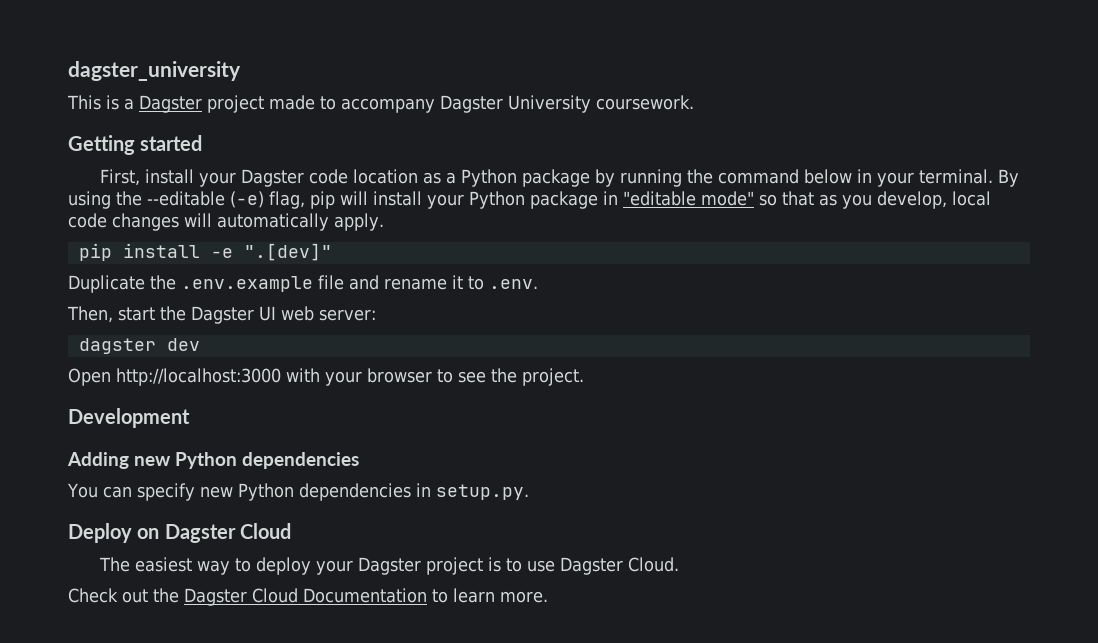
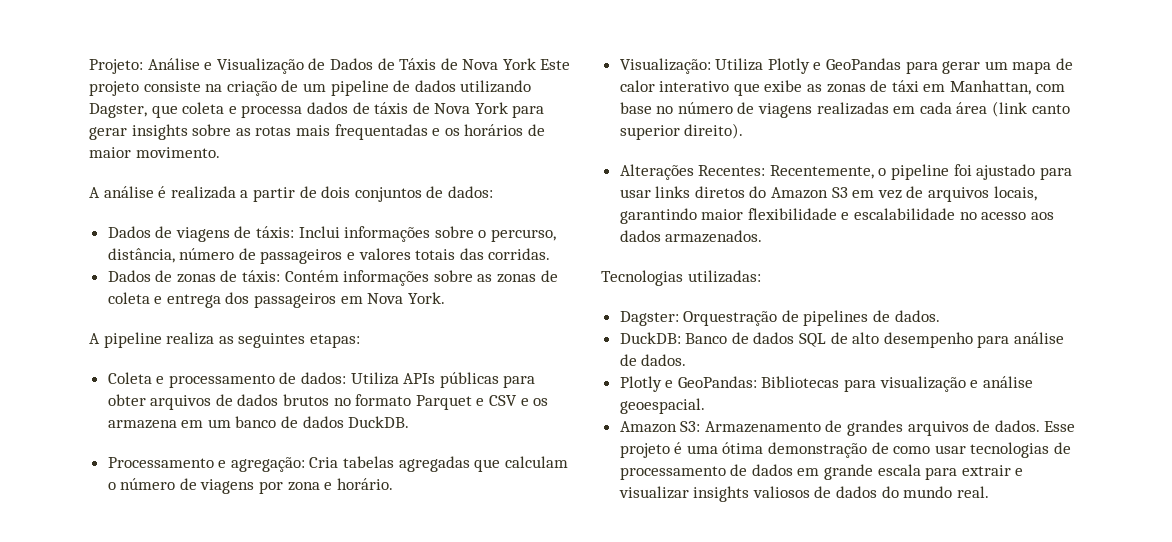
[68,61,241,81] [67,95,694,113] [68,135,203,155] [99,169,1019,187] [68,191,991,209] [68,213,384,231] [78,243,332,261] [68,275,538,293] [67,306,376,324] [78,338,200,354] [68,368,584,386] [68,408,190,428] [67,452,360,469] [67,483,529,501] [68,523,292,543] [98,557,679,575] [68,588,548,606] dagster_university // This is a Dagster project made to accompany Dagster University coursework. // Getting started // First, install your Dagster code location as a Python package by running the command below in your terminal. By using the --editable (-e) flag, pip will install your Python package in "editable mode" so that as you develop, local code changes will automatically apply. // pip install -e ".[dev]" // Duplicate the .env.example file and rename it to .env. // Then, start the Dagster UI web server: // dagster dev // Open http://localhost:3000 with your browser to see the project. // Development // Adding new Python dependencies // You can specify new Python dependencies in setup.py. // Deploy on Dagster Cloud // The easiest way to deploy your Dagster project is to use Dagster Cloud. // Check out the Dagster Cloud Documentation to learn more. -> [89,58,571,74] [89,80,532,96] [89,102,545,118] [89,124,545,140] [89,147,220,158] [89,186,493,202] [107,226,557,242] [107,248,551,264] [107,270,558,286] [107,292,445,308] [89,332,360,348] [107,372,536,388] [107,394,549,410] [107,416,410,429] [107,456,568,472] [107,478,393,494] [619,58,1074,74] [619,80,1065,96] [619,101,1070,118] [619,123,744,140] [619,164,1072,180] [619,186,1037,202] [619,208,1054,224] [619,230,763,243] [601,270,761,286] [619,310,940,326] [619,332,1065,348] [619,354,687,366] [619,376,1033,392] [619,398,705,414] [619,420,1076,436] [619,442,1072,458] [619,464,1024,480] [618,486,989,502] Projeto: Análise e Visualização de Dados de Táxis de Nova York Este projeto consiste na criação de um pipeline de dados utilizando Dagster, que coleta e processa dados de táxis de Nova York para gerar insights sobre as rotas mais frequentadas e os horários de maior movimento. // A análise é realizada a partir de dois conjuntos de dados: // Dados de viagens de táxis: Inclui informações sobre o percurso, distância, número de passageiros e valores totais das corridas. // Dados de zonas de táxis: Contém informações sobre as zonas de coleta e entrega dos passageiros em Nova York. // A pipeline realiza as seguintes etapas: // Coleta e processamento de dados: Utiliza APIs públicas para obter arquivos de dados brutos no formato Parquet e CSV e os armazena em um banco de dados DuckDB. // Processamento e agregação: Cria tabelas agregadas que calculam o número de viagens por zona e horário. // Visualização: Utiliza Plotly e GeoPandas para gerar um mapa de calor interativo que exibe as zonas de táxi em Manhattan, com base no número de viagens realizadas em cada área (link canto superior direito). // Alterações Recentes: Recentemente, o pipeline foi ajustado para usar links diretos do Amazon S3 em vez de arquivos locais, garantindo maior flexibilidade e escalabilidade no acesso aos dados armazenados. // Tecnologias utilizadas: // Dagster: Orquestração de pipelines de dados. // DuckDB: Banco de dados SQL de alto desempenho para análise de dados. // Plotly e GeoPandas: Bibliotecas para visualização e análise geoespacial. // Amazon S3: Armazenamento de grandes arquivos de dados. Esse projeto é uma ótima demonstração de como usar tecnologias de processamento de dados em grande escala para extrair e visualizar insights valiosos de dados do mundo real.

